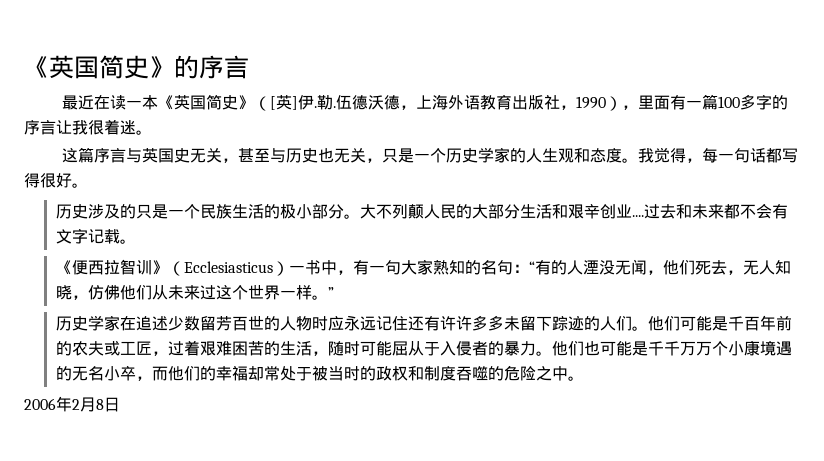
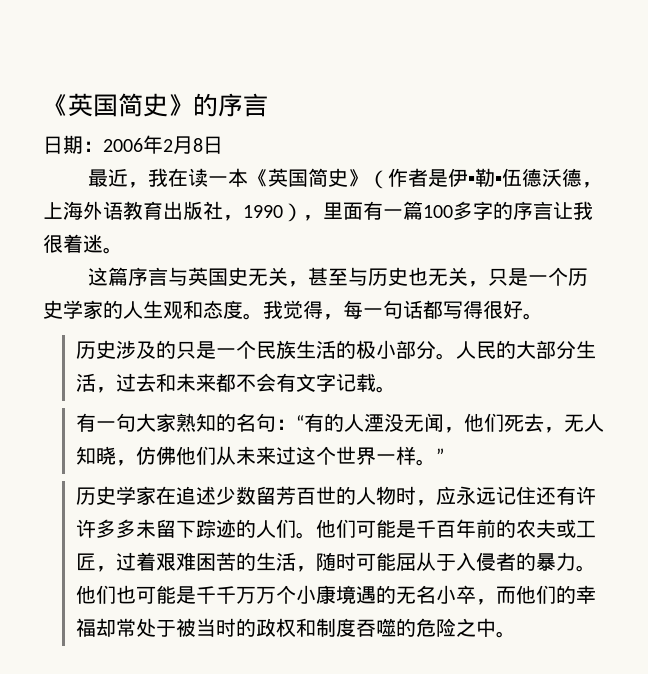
(249, 67) none -> [43,135,223,154] // 日期：2006年2月8日
(94, 102) none -> [128,168,169,188] ，我
[269,95,336,110] [英]伊.勒. -> [388,168,503,187] 作者是伊▪勒▪
[359,204,424,219] 大不列颠 -> (456, 356) none
[551,204,644,219] 和艰辛创业.... -> [95,387,116,393] ，
[55,259,353,276] 《便西拉智训》（Ecclesiasticus）一书中， -> (396, 389) none
(328, 323) none -> [415,500,436,506] ，
[24,396,120,412] // 2006年2月8日 -> (516, 634) none

